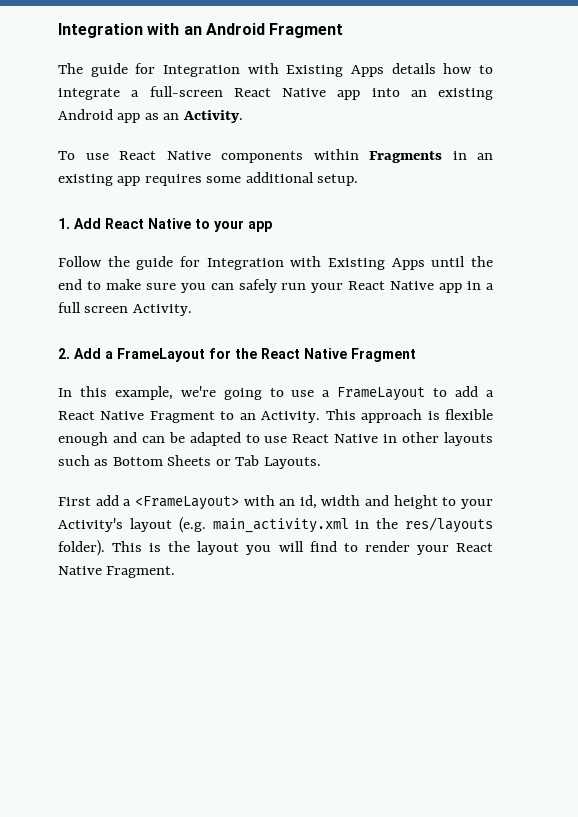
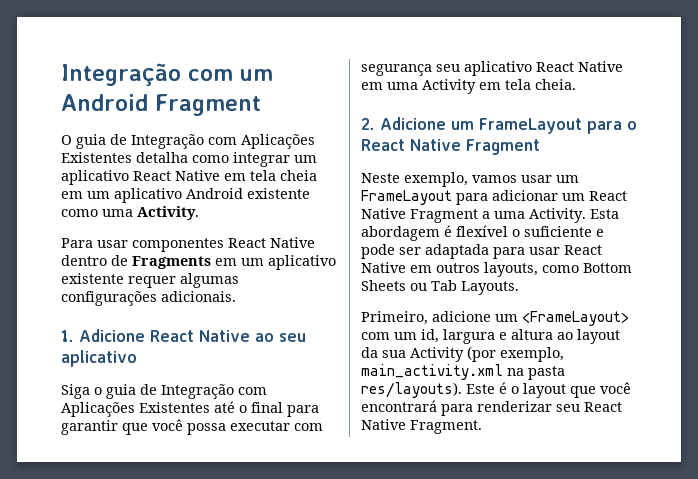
[58,23,202,38] Integration with an -> [61,63,273,86] Integração com um
[58,63,494,77] [58,86,493,100] [58,109,243,123] [58,149,493,163] [58,172,359,186] The guide for Integration with Existing Apps details how to integrate a full-screen React Native app into an existing Android app as an Activity. // To use React Native components within Fragments in an existing app requires some additional setup. -> [61,134,315,149] [61,152,317,167] [61,170,317,185] [61,188,310,203] [61,206,199,220] [61,237,315,252] [61,255,336,270] [61,273,239,288] [61,291,236,306] O guia de Integração com Aplicações Existentes detalha como integrar um aplicativo React Native em tela cheia em um aplicativo Android existente como uma Activity. // Para usar componentes React Native dentro de Fragments em um aplicativo existente requer algumas configurações adicionais.
[74,218,272,232] [58,256,494,270] [58,279,494,293] [58,302,192,316] [58,348,416,362] [58,386,495,401] [58,409,494,423] [58,432,494,446] [58,455,109,466] Add React Native to your app // Follow the guide for Integration with Existing Apps until the end to make sure you can safely run your React Native app in a full screen Activity. // 2. Add a FrameLayout for the React Native Fragment // In this example, we're going to use a FrameLayout to add a React Native Fragment to an Activity. This approach is flexible enough and can be adapted to use React Native in other layouts such as -> [79,329,306,342] [61,350,137,367] [61,384,267,399] [61,401,319,417] [61,419,323,435] [361,61,623,76] [361,79,576,94] [361,117,637,134] [361,139,540,155] [361,172,579,187] [361,190,627,205] [361,208,619,223] [361,225,604,241] [361,244,602,259] [361,262,579,277] Adicione React Native ao seu aplicativo // Siga o guia de Integração com Aplicações Existentes até o final para garantir que você possa executar com segurança seu aplicativo React Native em uma Activity em tela cheia. // 2. Adicione um FrameLayout para o React Native Fragment // Neste exemplo, vamos usar um FrameLayout para adicionar um React Native Fragment a uma Activity. Esta abordagem é flexível o suficiente e pode ser adaptada para usar React Native em outros layouts, como
[215,459,231,466] or -> [410,283,427,291] ou
[58,495,493,510] [58,517,493,533] [58,540,449,556] First add a <FrameLayout> with an id, width and height to your Activity's layout (e.g. main_activity.xml in the res/layouts folder). This is the layout you will find to render your -> [361,311,629,326] [361,329,620,344] [361,346,564,362] [361,364,565,380] [361,382,631,398] [361,400,580,416] Primeiro, adicione um <FrameLayout> com um id, largura e altura ao layout da sua Activity (por exemplo, main_activity.xml na pasta res/layouts). Este é o layout que você encontrará para renderizar seu

